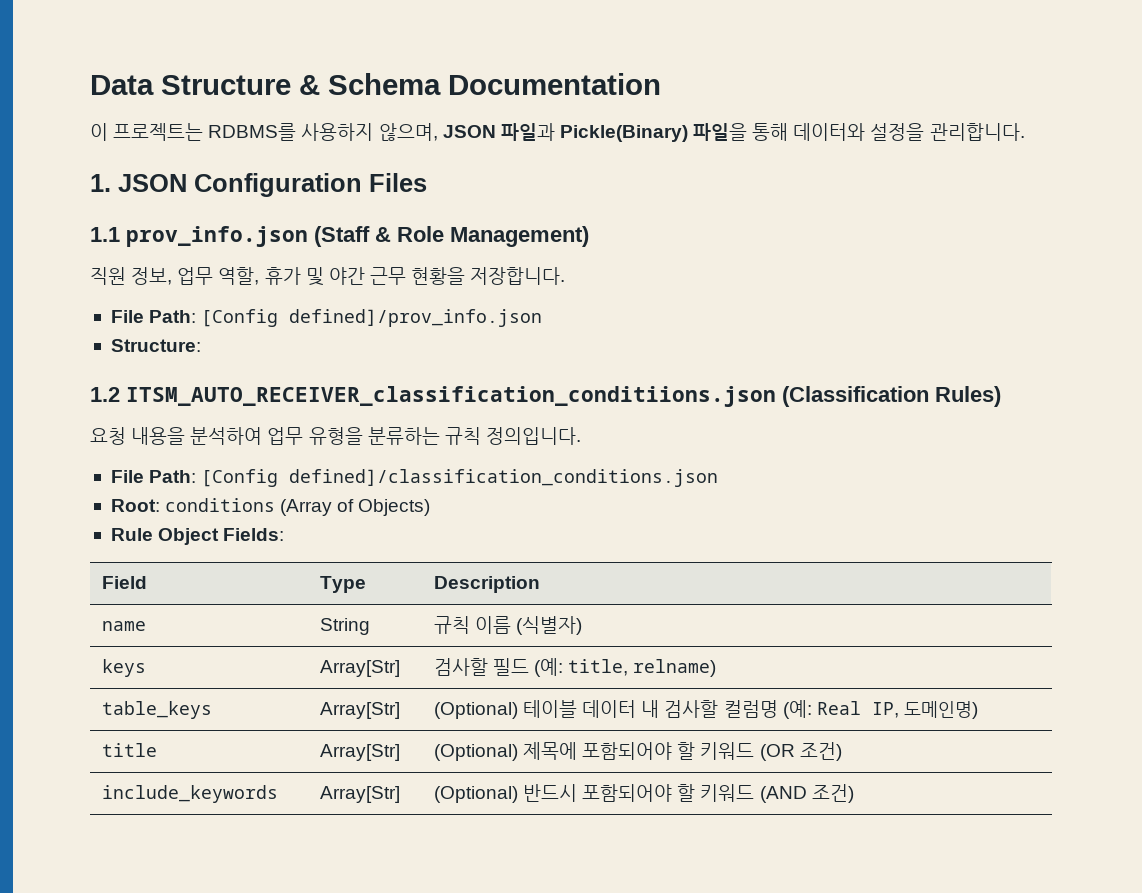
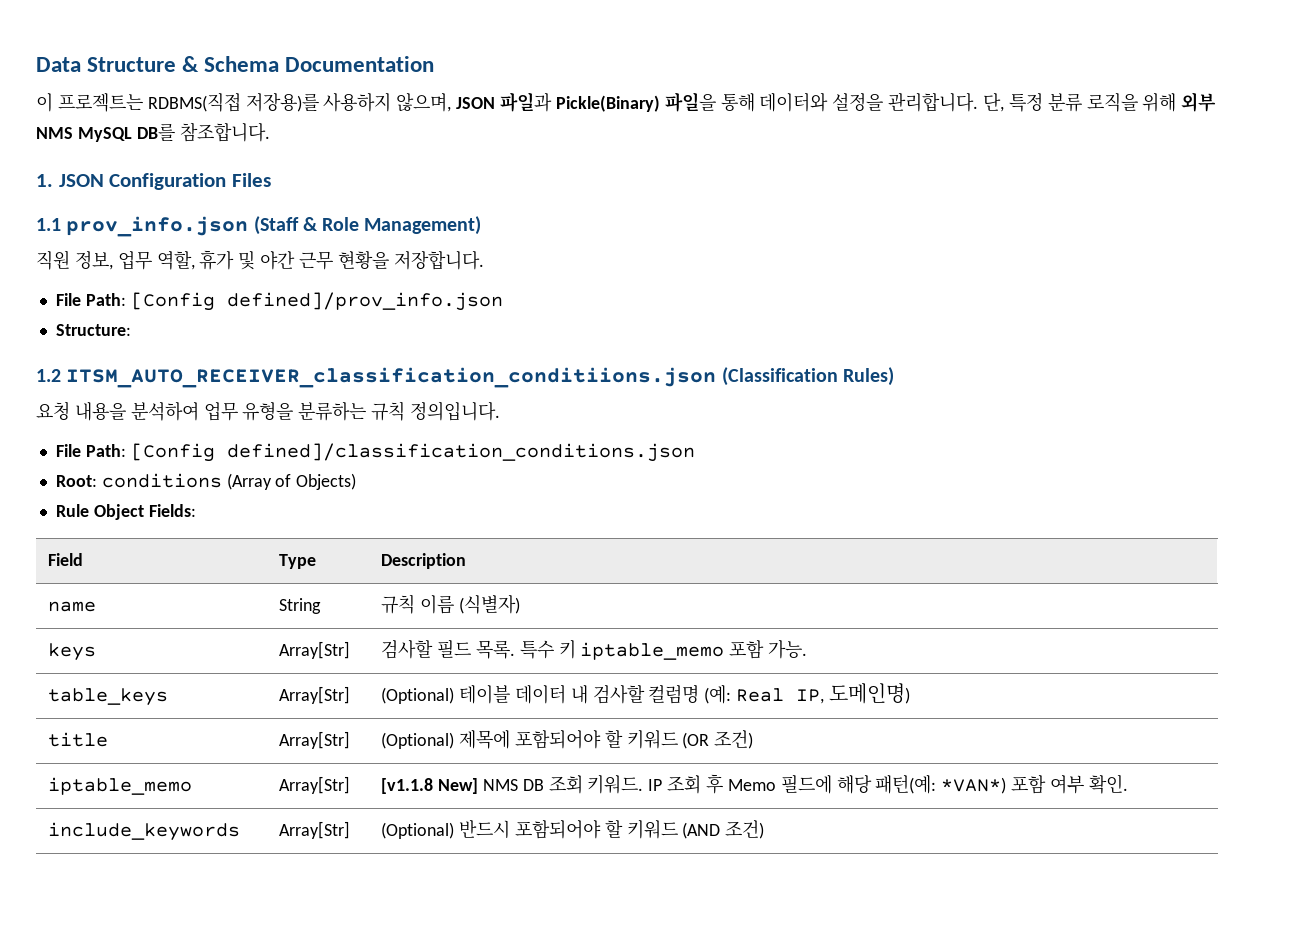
[208,123,297,141] RDBMS를 -> [147,93,319,112] RDBMS(직접 저장용)를
(1025, 132) none -> [983,92,1217,112] [36,122,270,142] 단, 특정 분류 로직을 위해 외부 NMS MySQL DB를 참조합니다.
[534,658,717,677] (예: title, relname) -> [475,640,808,660] 목록. 특수 키 iptable_memo 포함 가능.
(842, 751) none -> [48,777,193,795] [279,776,351,794] [381,774,1128,794] // iptable_memo | Array[Str] | [v1.1.8 New] NMS DB 조회 키워드. IP 조회 후 Memo 필드에 해당 패턴(예: *VAN*) 포함 여부 확인.

